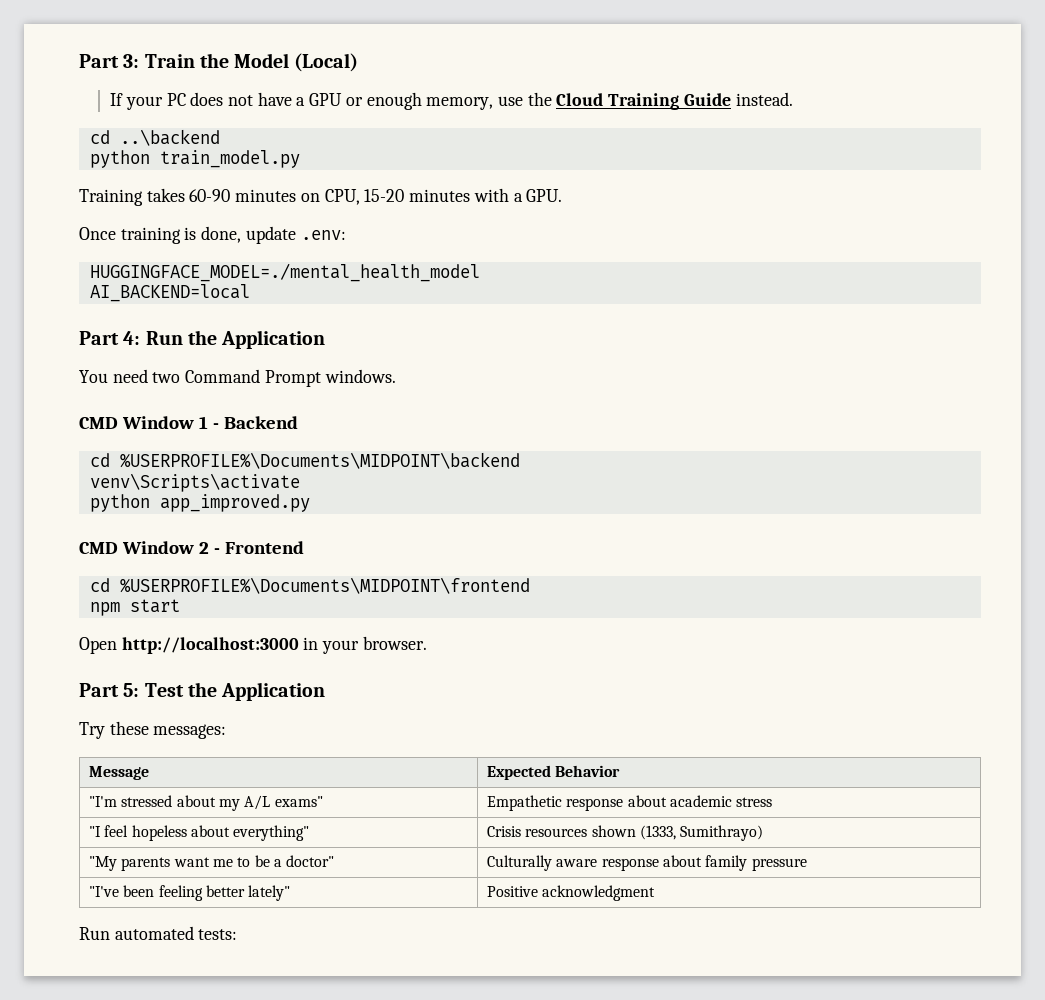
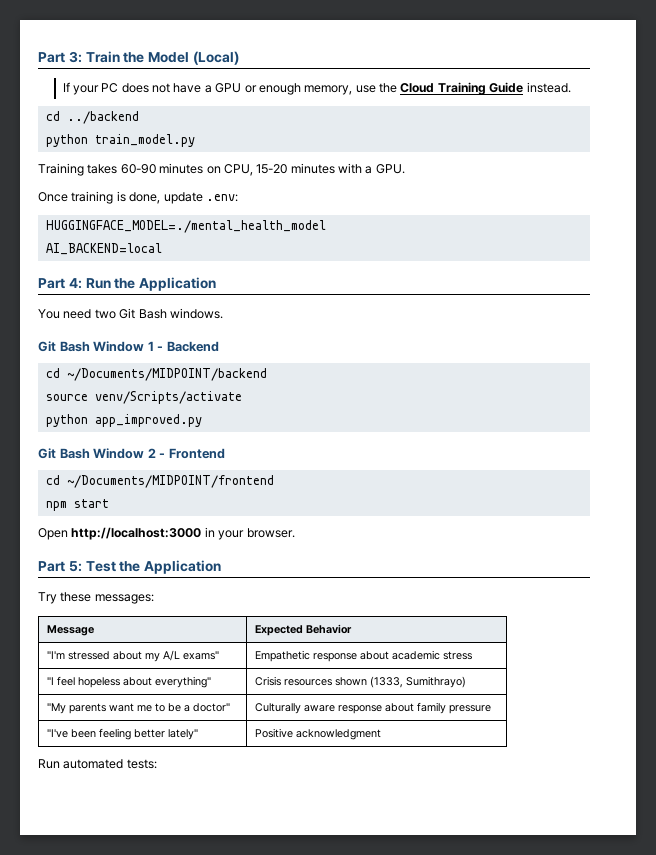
[119,129,220,146] ..\backend -> [66,111,139,124] ../backend
[185,369,321,387] Command Prompt -> [119,308,167,319] Git Bash
[79,417,118,429] CMD -> [38,341,90,352] Git Bash
[119,452,520,469] [89,473,300,492] %USERPROFILE%\Documents\MIDPOINT\backend // venv\Scripts\activate -> [66,368,267,381] [45,391,242,404] ~/Documents/MIDPOINT/backend // source venv/Scripts/activate
[79,542,118,554] CMD -> [38,448,90,459] Git Bash
[119,577,530,594] %USERPROFILE%\Documents\MIDPOINT\frontend -> [66,475,274,488] ~/Documents/MIDPOINT/frontend

